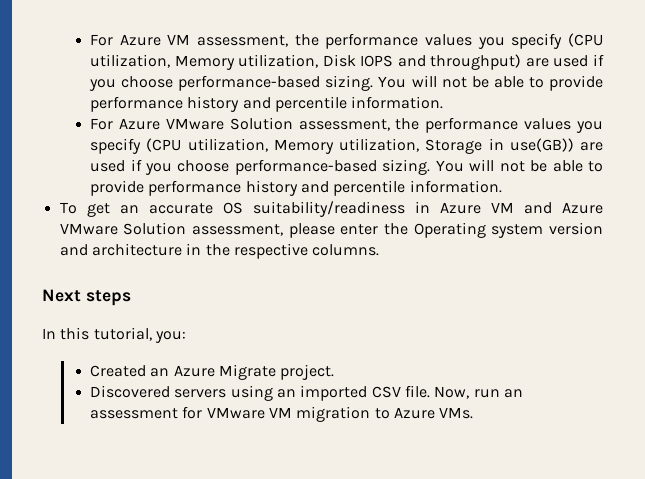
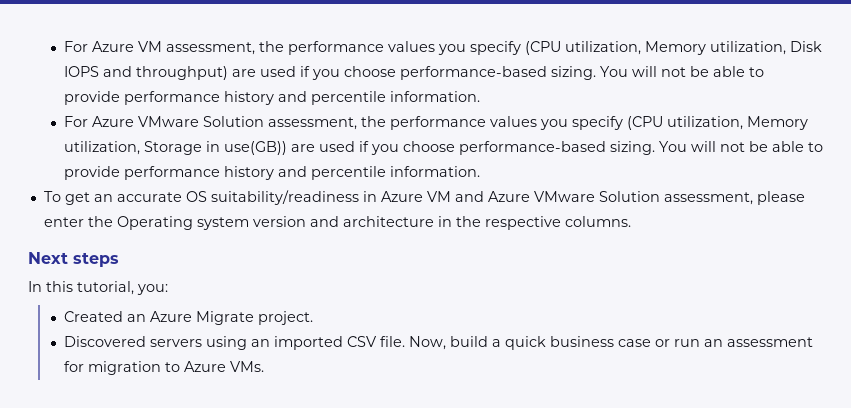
(470, 392) none -> [450,336,671,350] build a quick business case or
[206,407,293,419] VMware VM -> (85, 366) none

